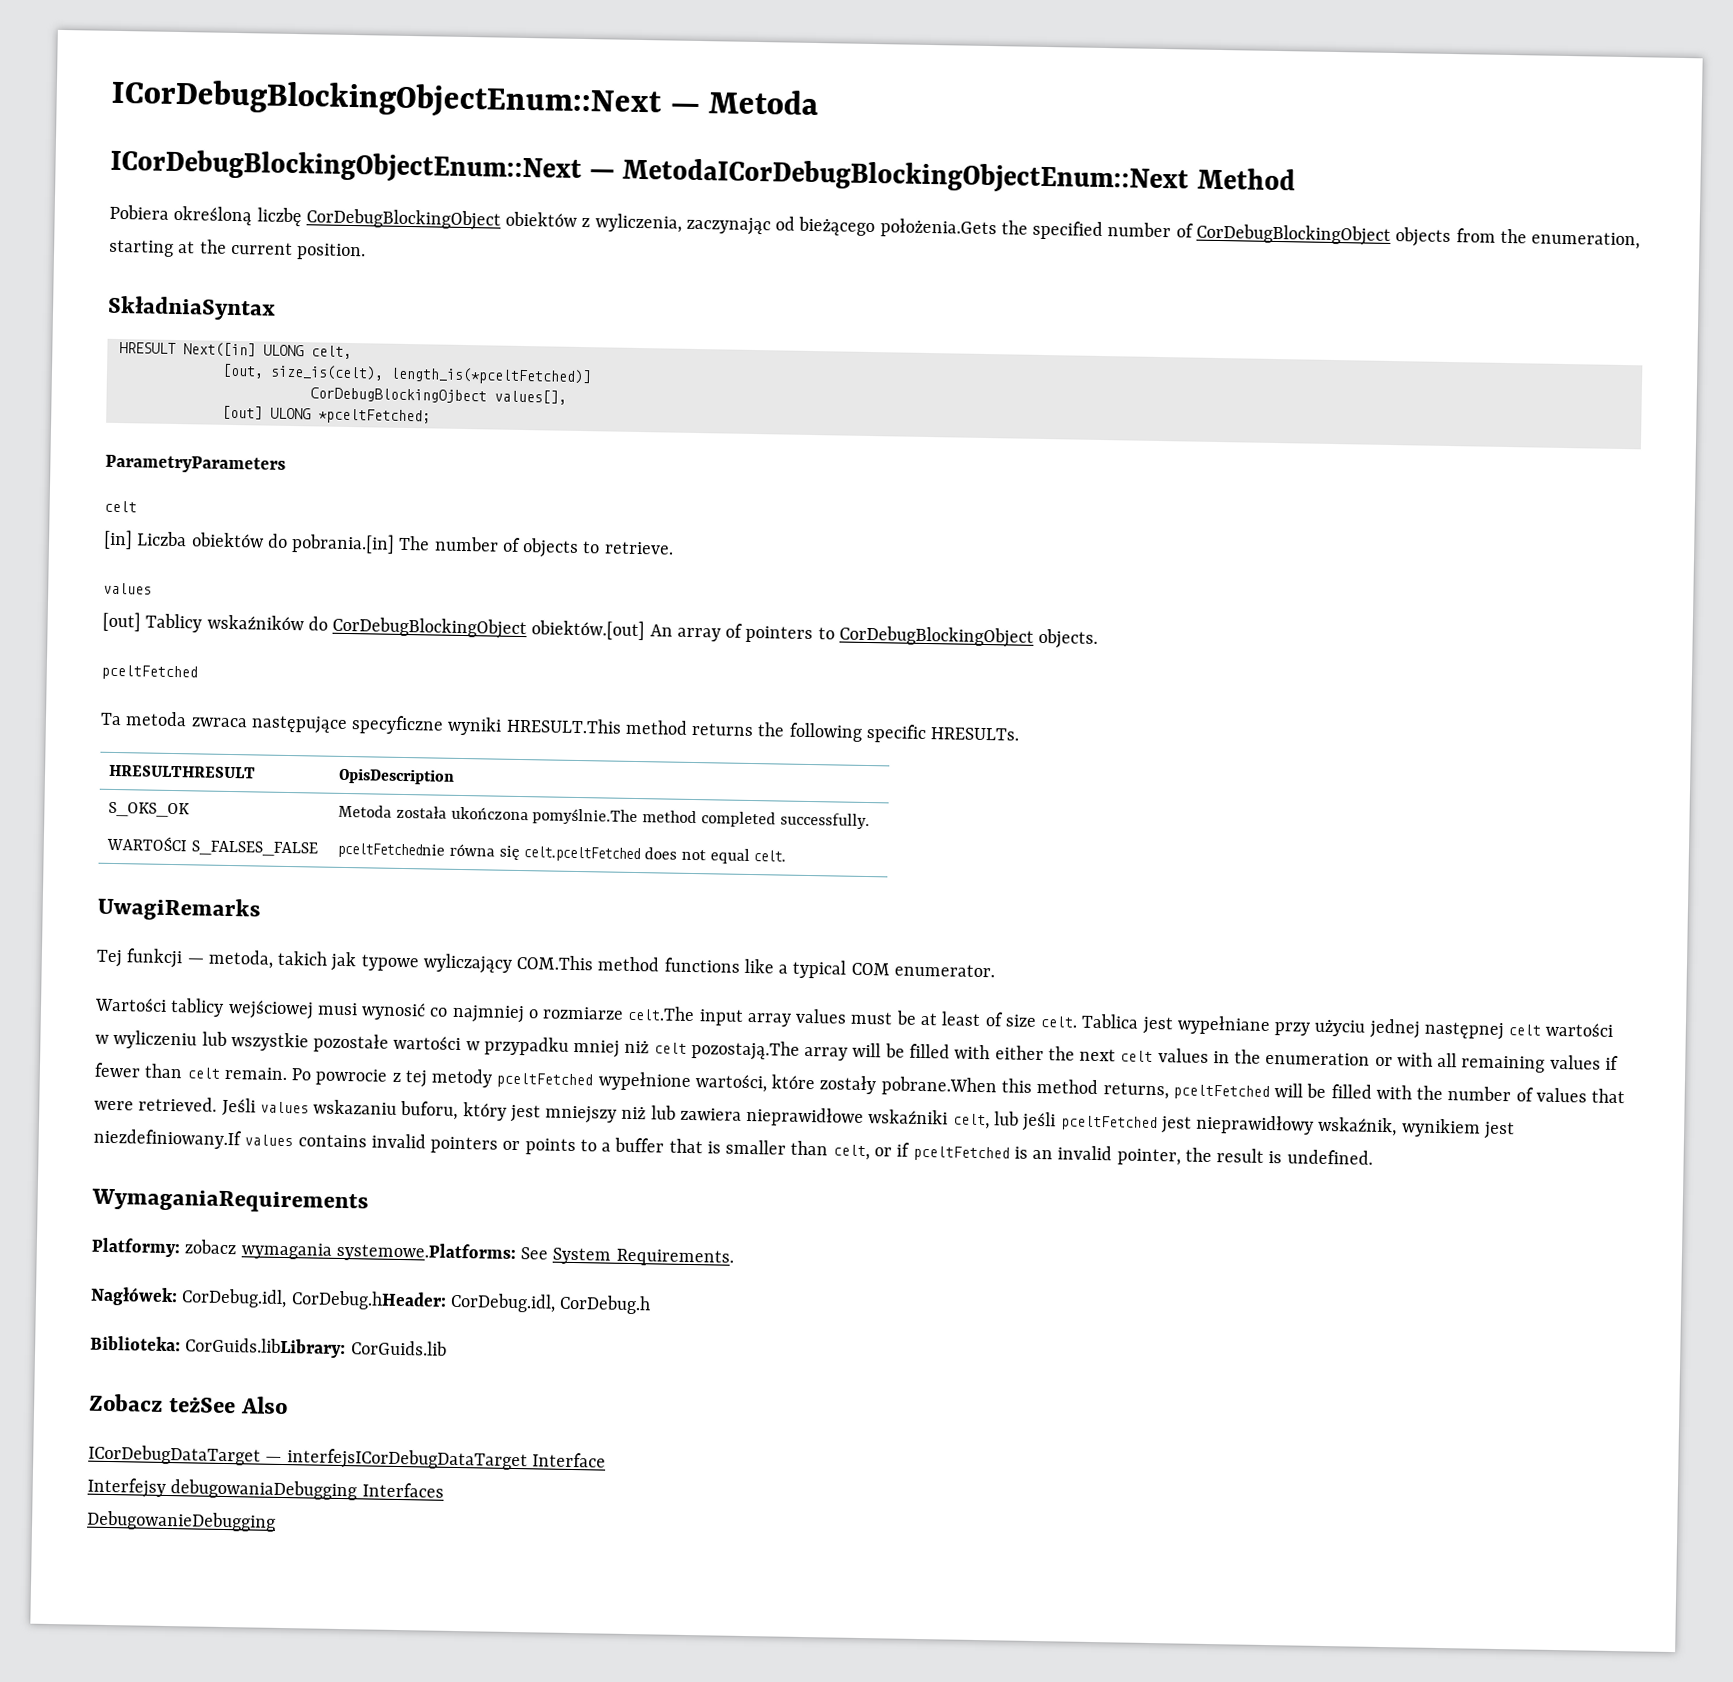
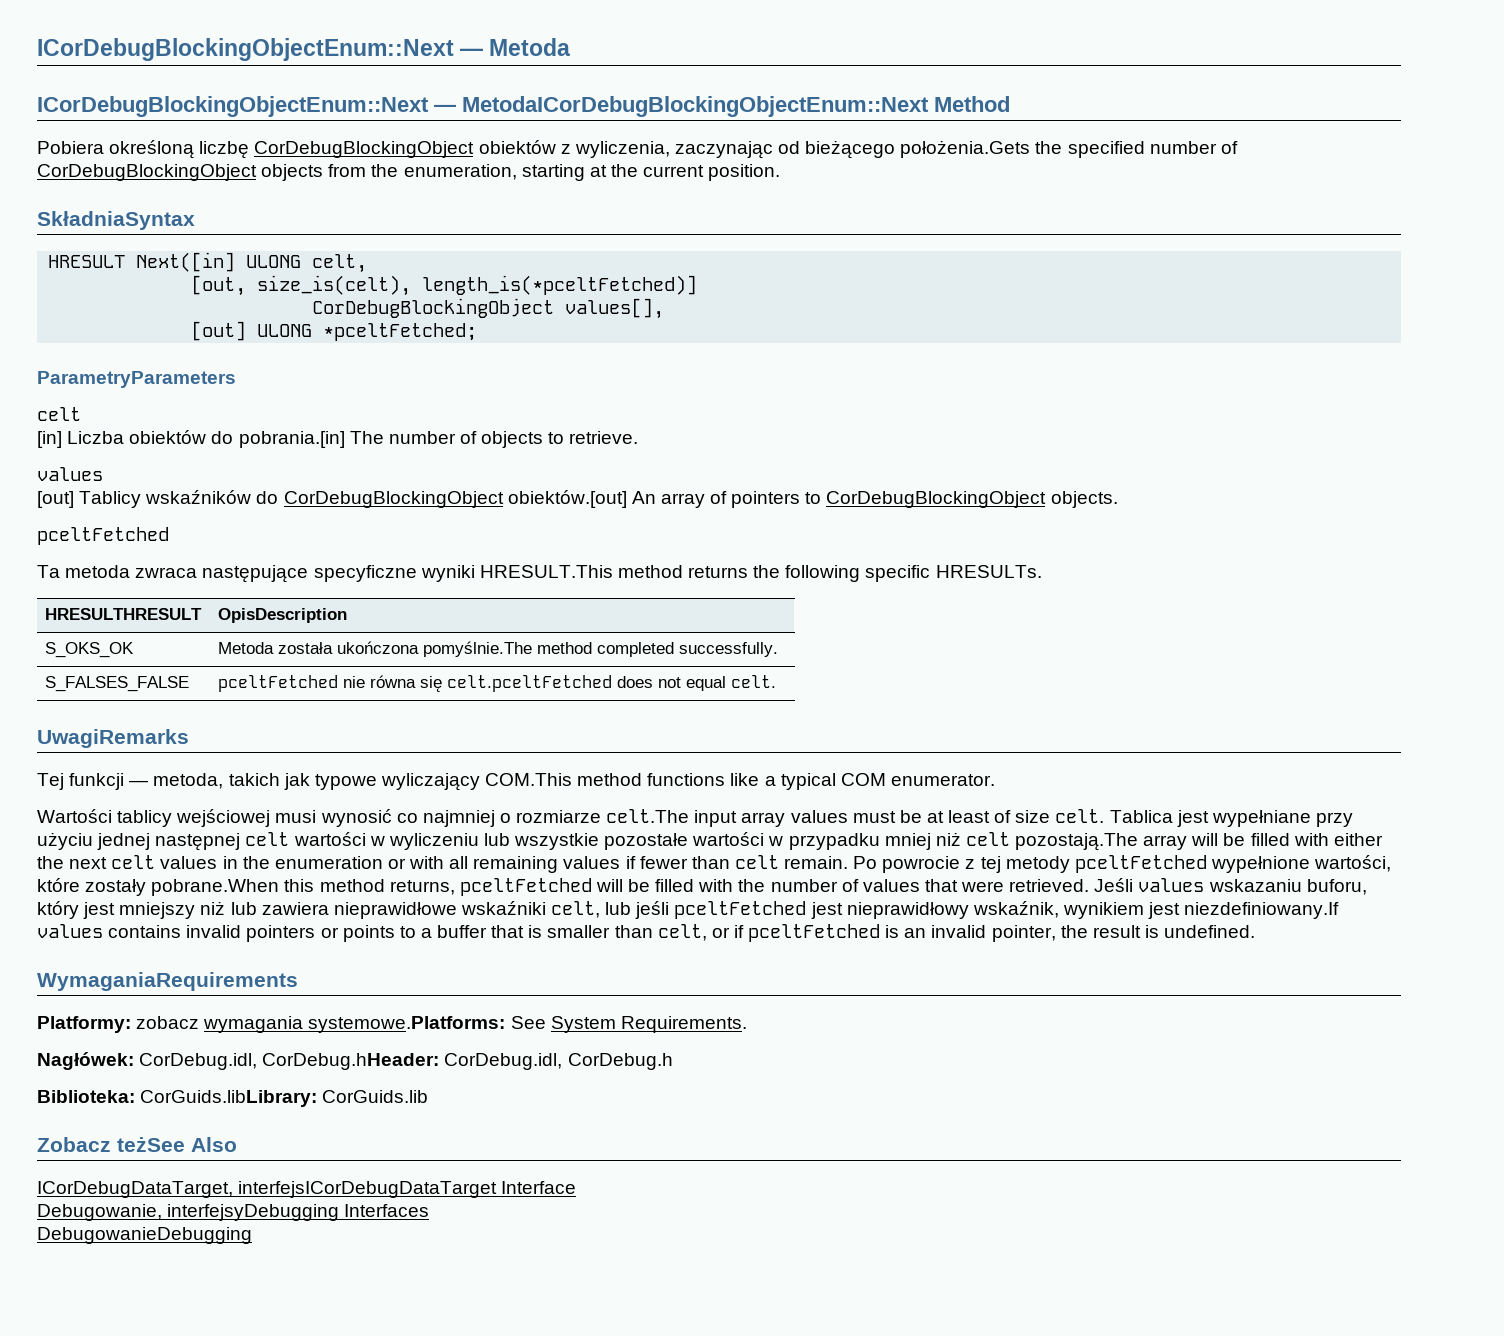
[309,387,487,404] CorDebugBlockingOjbect -> [312,298,555,318] CorDebugBlockingObject
[106,835,188,852] WARTOŚCI -> (779, 649) none
[337,842,446,859] pceltFetchednie -> [218,675,366,692] pceltFetched nie
[88,1444,283,1466] ICorDebugDataTarget — -> [37,1181,233,1198] ICorDebugDataTarget,
[87,1477,358,1501] Interfejsy debugowaniaDebugging -> [37,1204,340,1221] Debugowanie, interfejsyDebugging

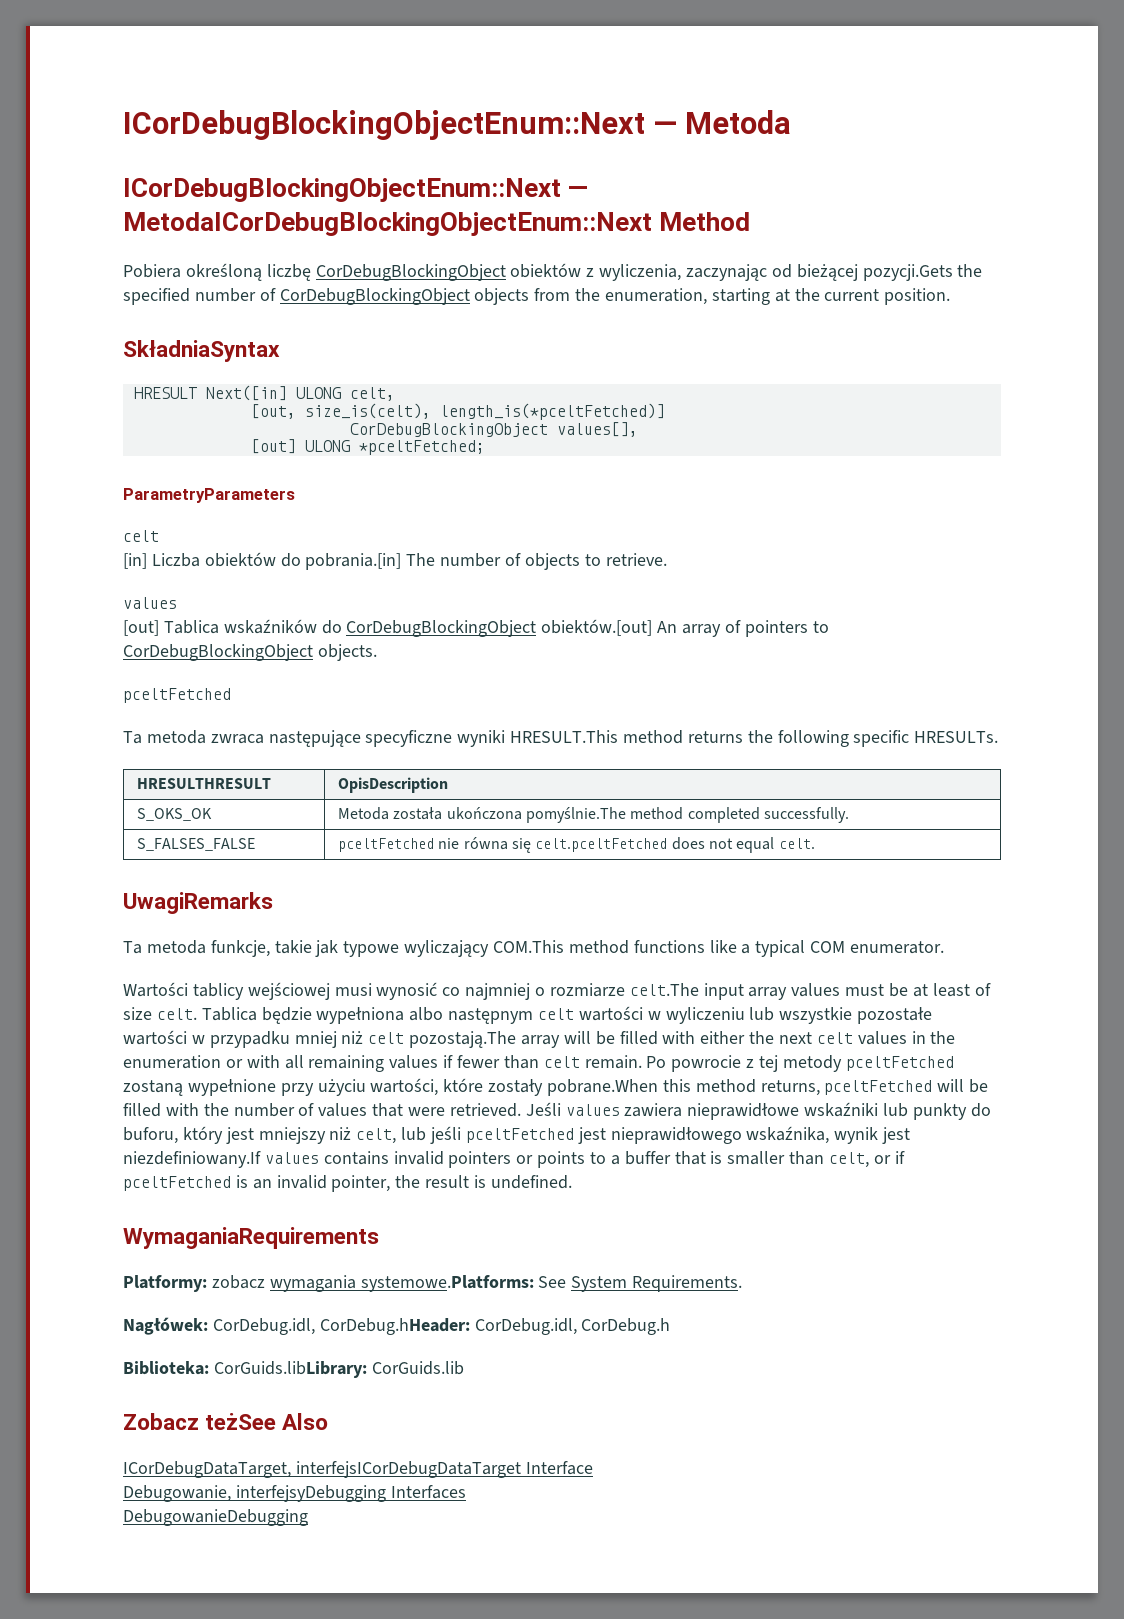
[805,140,1031,159] bieżącego położenia.Gets -> [796,264,953,281] bieżącej pozycji.Gets
[79,491,142,508] Tablicy -> [163,620,219,634] Tablica
[37,773,280,790] Tej funkcji — metoda, takich -> [123,940,312,957] Ta metoda funkcje, takie
[1176,810,1353,827] [37,832,241,851] jest wypełniane przy użyciu jednej następnej -> [261,1007,534,1024] będzie wypełniona albo następnym
[1210,856,1310,873] wypełnione -> [123,1079,366,1096] zostaną wypełnione przy użyciu
[1208,879,1302,892] wskazaniu -> [624,1102,991,1120] zawiera nieprawidłowe wskaźniki lub punkty do
[230,901,546,919] lub zawiera nieprawidłowe wskaźniki -> (352, 1133) none
[846,901,1144,919] nieprawidłowy wskaźnik, wynikiem -> [610,1126,879,1144] nieprawidłowego wskaźnika, wynik

